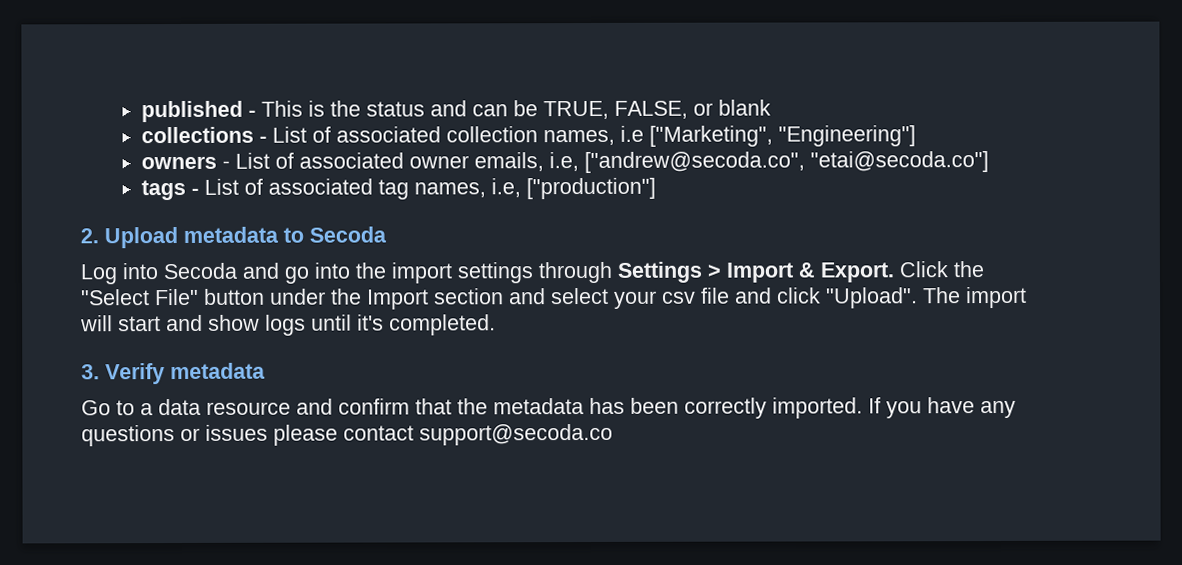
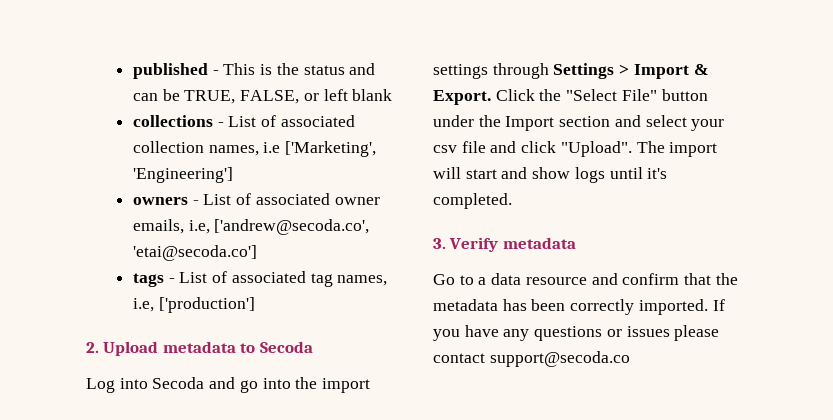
(713, 109) none -> [323,89,348,101] left
[648,125,916,147] ["Marketing", "Engineering"] -> [285,141,377,157] [133,167,234,183] ['Marketing', 'Engineering']
[583,151,989,174] ["andrew@secoda.co", "etai@secoda.co"] -> [214,219,370,235] [133,245,258,261] ['andrew@secoda.co', 'etai@secoda.co']
[525,177,656,200] ["production"] -> [158,297,255,313] ['production']

